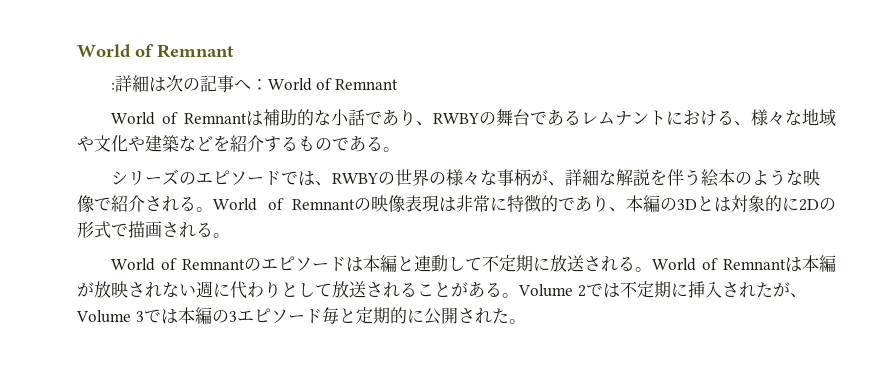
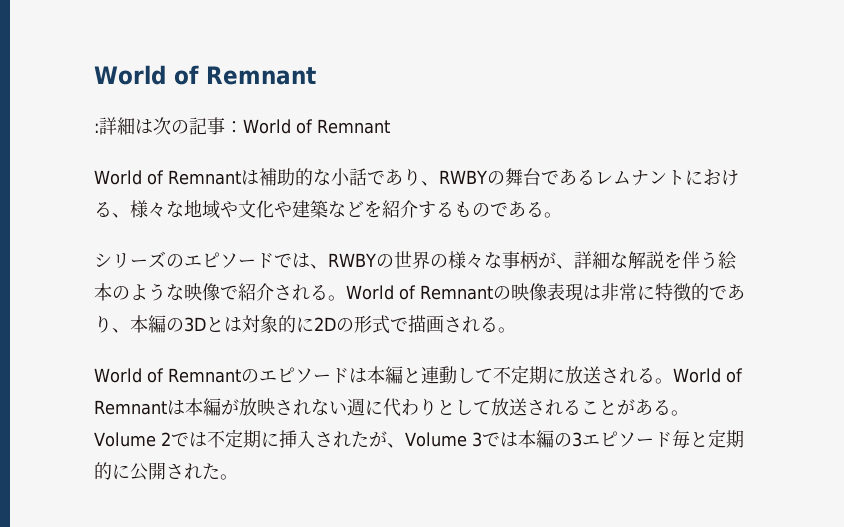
[233,80,251,90] へ -> (225, 126) none

